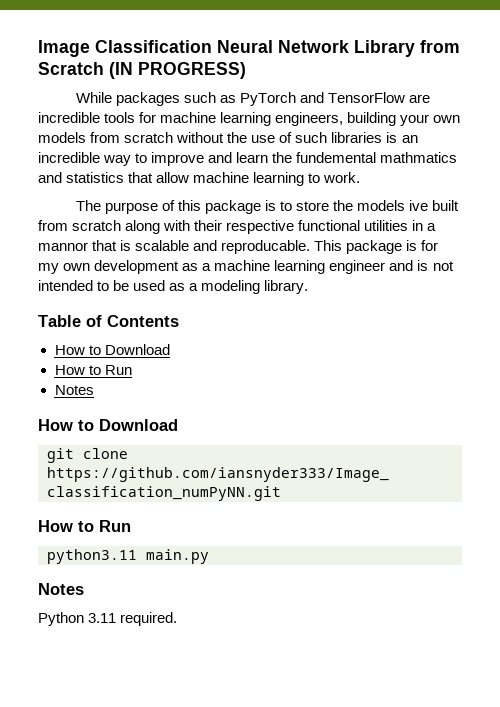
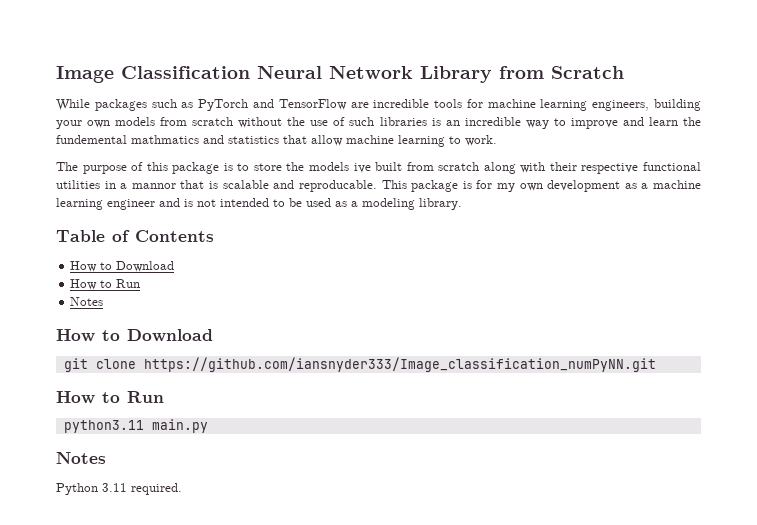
[109,62,246,79] (IN PROGRESS) -> (624, 72) none

